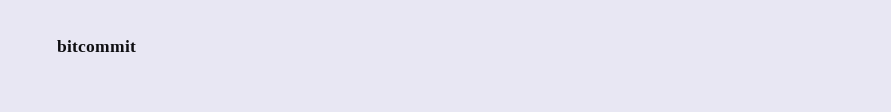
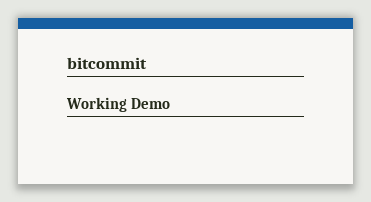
(136, 46) none -> [66,97,171,112] // Working Demo

